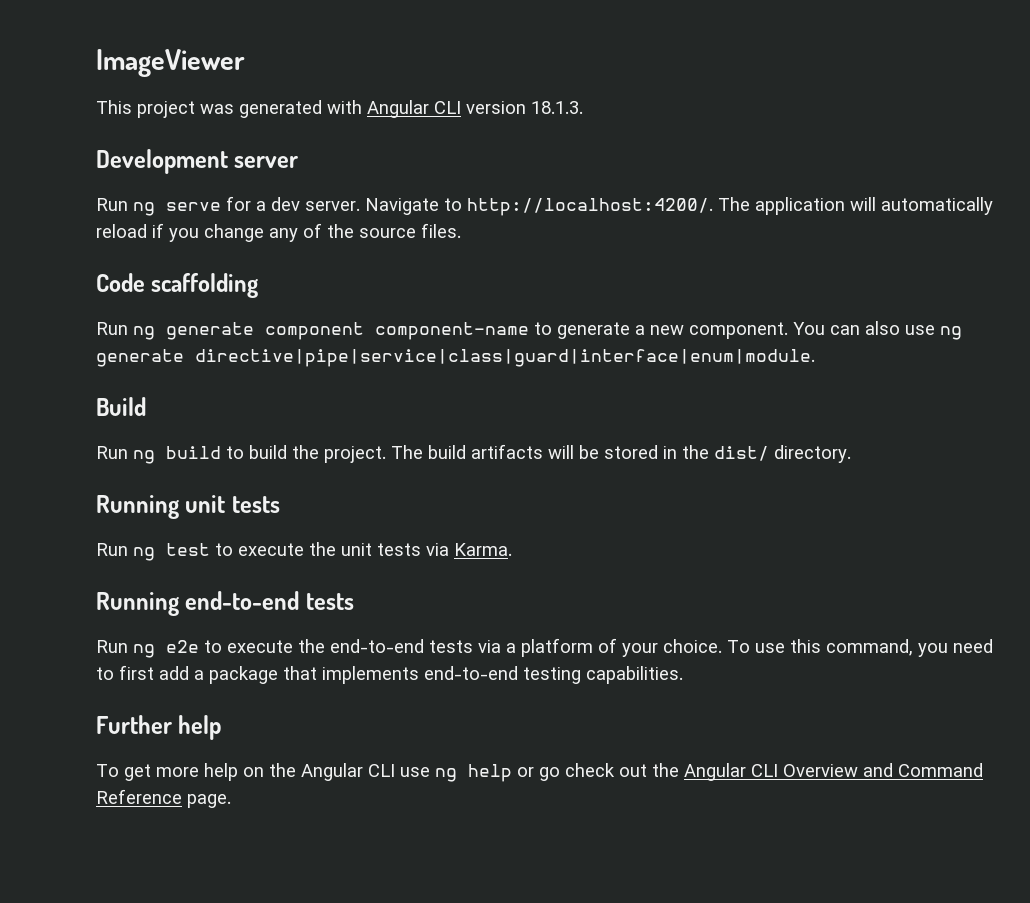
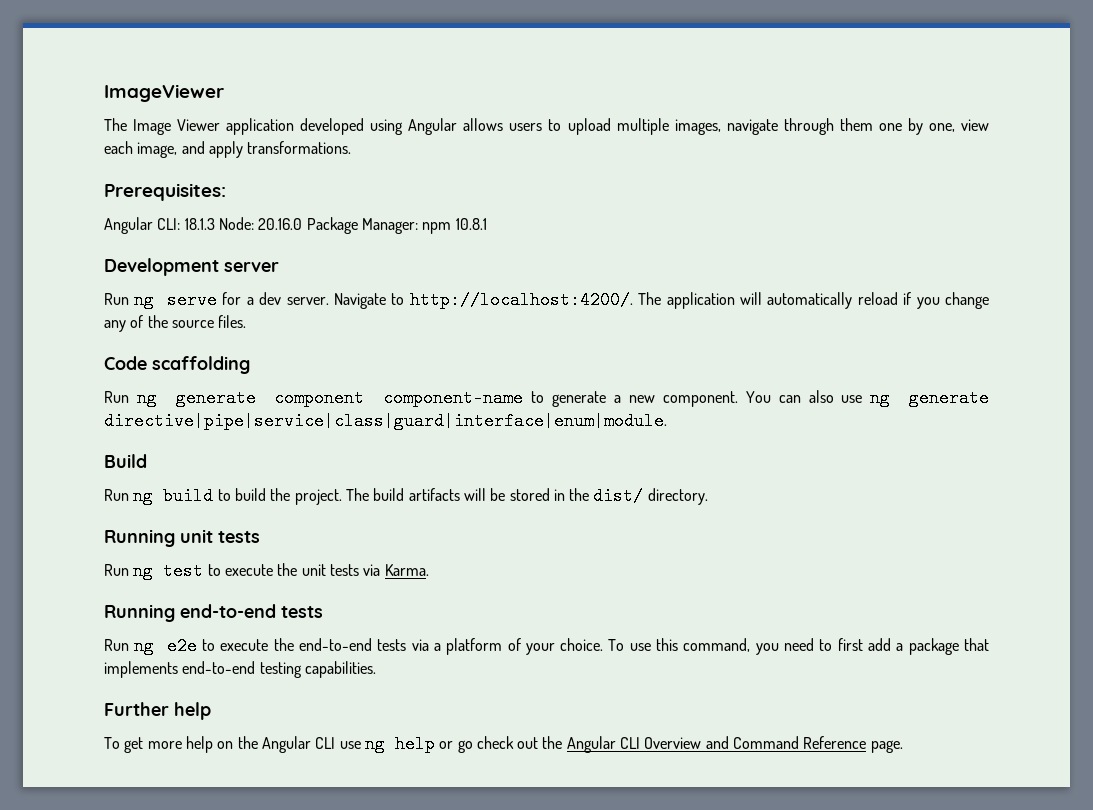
[96,100,583,118] This project was generated with Angular CLI version 18.1.3. -> [104,118,990,135] [104,141,352,158] [104,183,226,201] [104,217,487,234] The Image Viewer application developed using Angular allows users to upload multiple images, navigate through them one by one, view each image, and apply transformations. // Prerequisites: // Angular CLI: 18.1.3 Node: 20.16.0 Package Manager: npm 10.8.1

